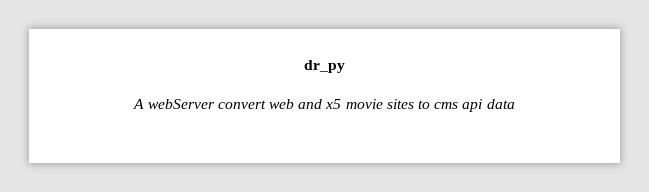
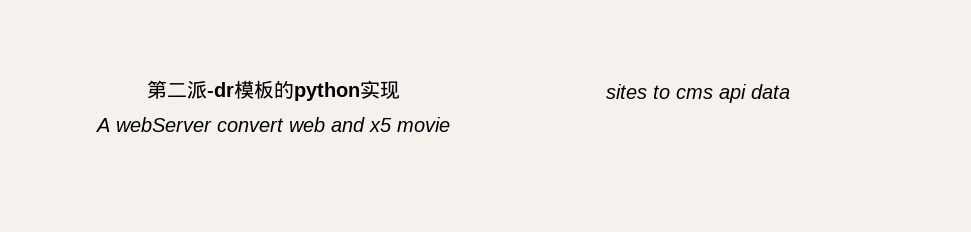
[304,60,345,73] dr_py -> [147,80,400,101] 第二派-dr模板的python实现

